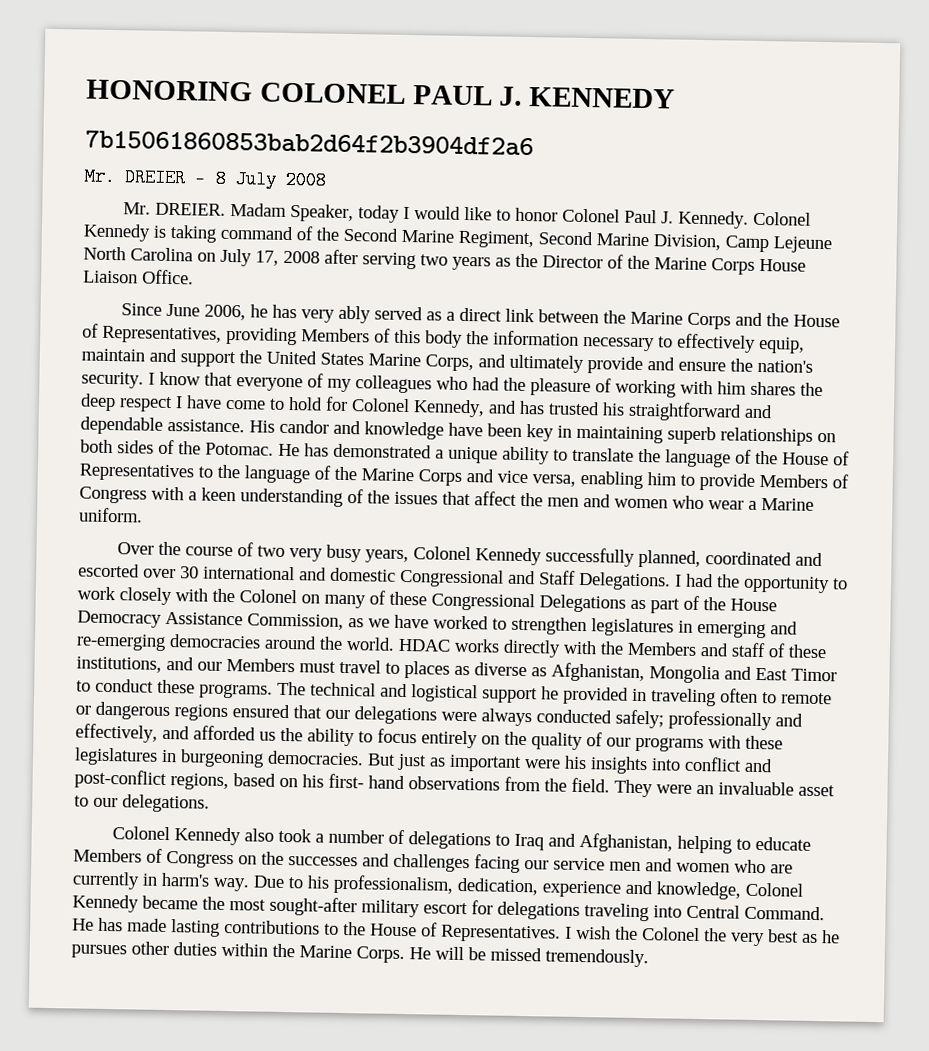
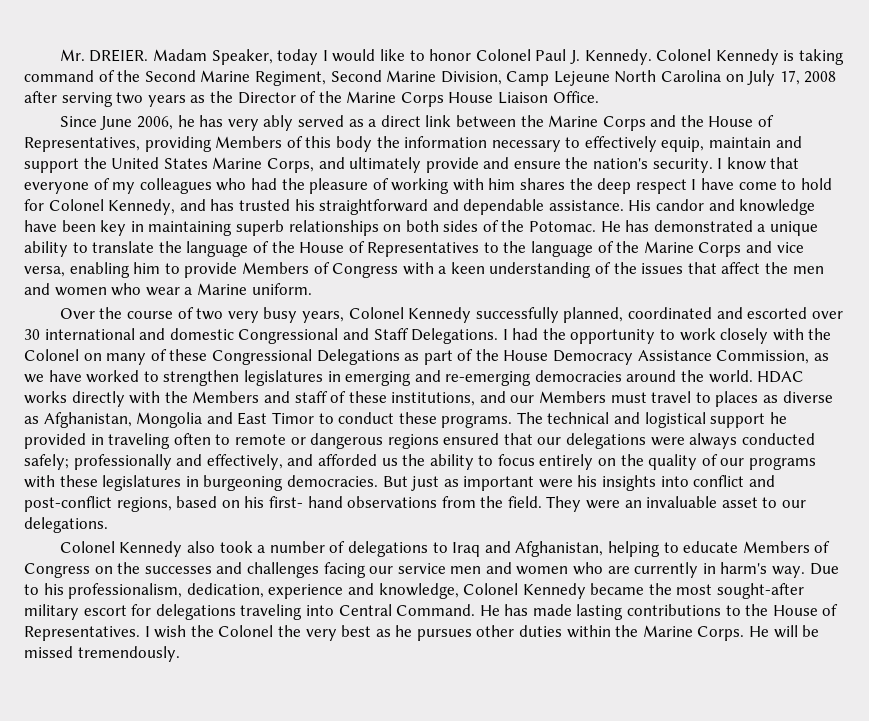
[86,79,676,109] [85,130,534,157] [84,167,326,190] HONORING COLONEL PAUL J. KENNEDY // 7b15061860853bab2d64f2b3904df2a6 // Mr. DREIER — 8 July 2008 // -> (59, 55) none

